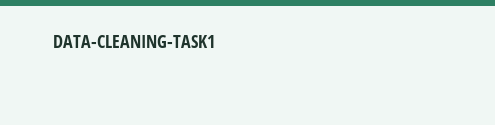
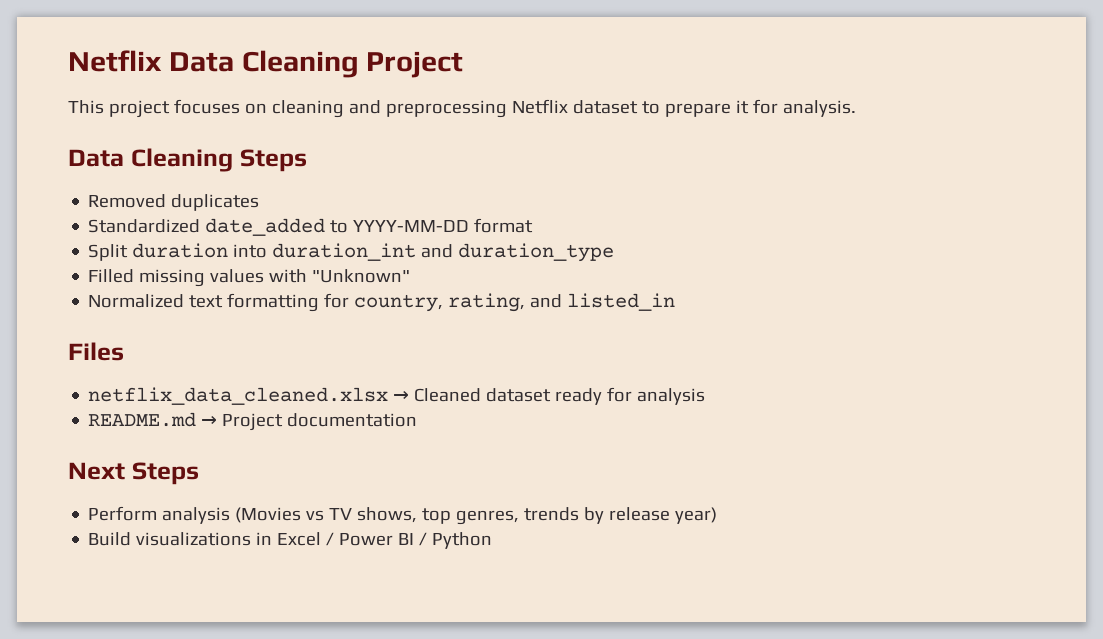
[53,35,215,48] DATA-CLEANING-TASK1 -> [68,50,464,78] [68,99,856,118] [68,148,307,172] [88,194,260,211] [88,218,534,236] [88,243,615,262] [88,269,411,287] [88,293,676,312] [68,342,124,361] [88,387,706,405] [88,412,418,431] [68,462,199,485] [88,506,718,525] [88,532,493,549] Netflix Data Cleaning Project // This project focuses on cleaning and preprocessing Netflix dataset to prepare it for analysis. // Data Cleaning Steps // Removed duplicates // Standardized date_added to YYYY-MM-DD format // Split duration into duration_int and duration_type // Filled missing values with "Unknown" // Normalized text formatting for country, rating, and listed_in // Files // netflix_data_cleaned.xlsx → Cleaned dataset ready for analysis // README.md → Project documentation // Next Steps // Perform analysis (Movies vs TV shows, top genres, trends by release year) // Build visualizations in Excel / Power BI / Python

